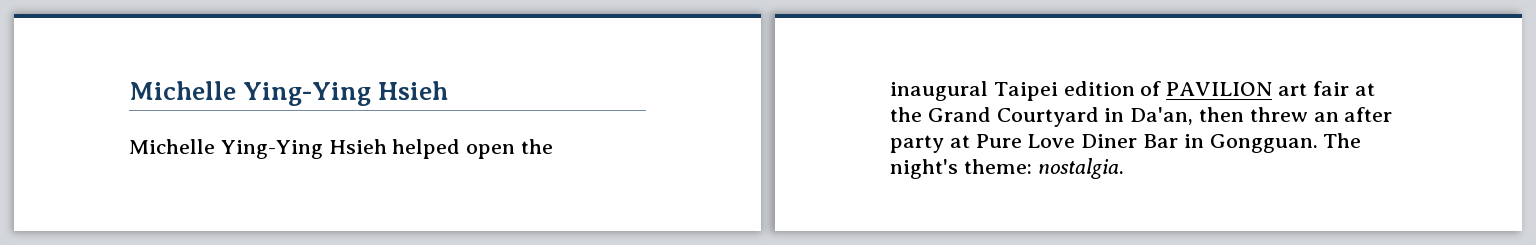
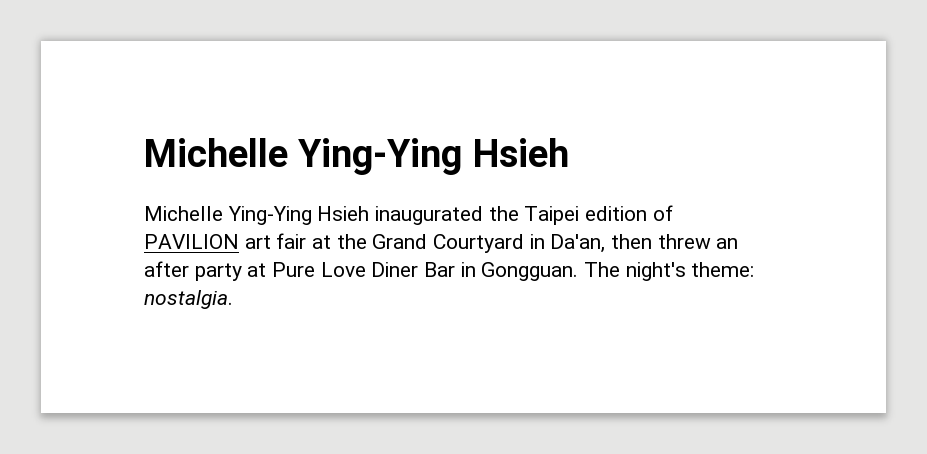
[392,139,554,159] [890,81,988,101] helped open the inaugural -> [375,206,519,225] inaugurated the

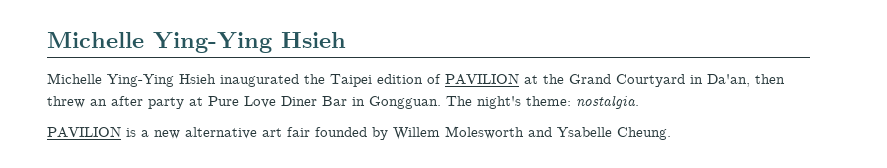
[244,233,307,249] art fair -> (519, 79) none
(233, 299) none -> [47,126,671,140] // PAVILION is a new alternative art fair founded by Willem Molesworth and Ysabelle Cheung.

